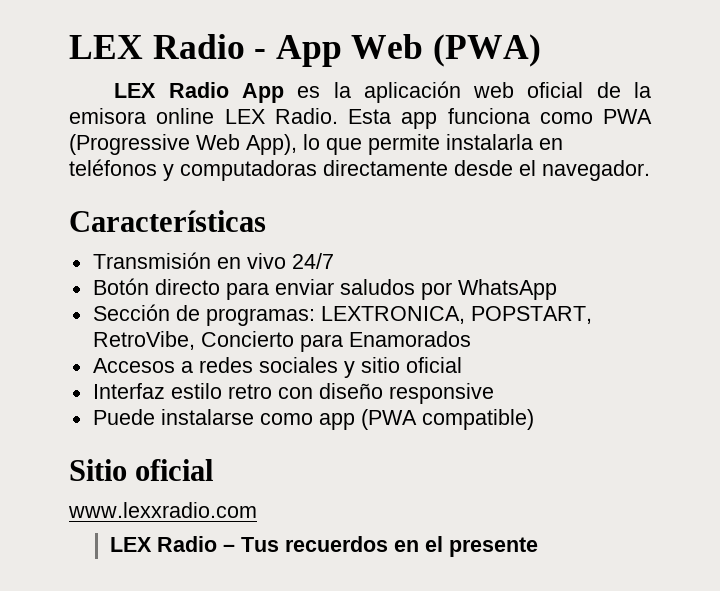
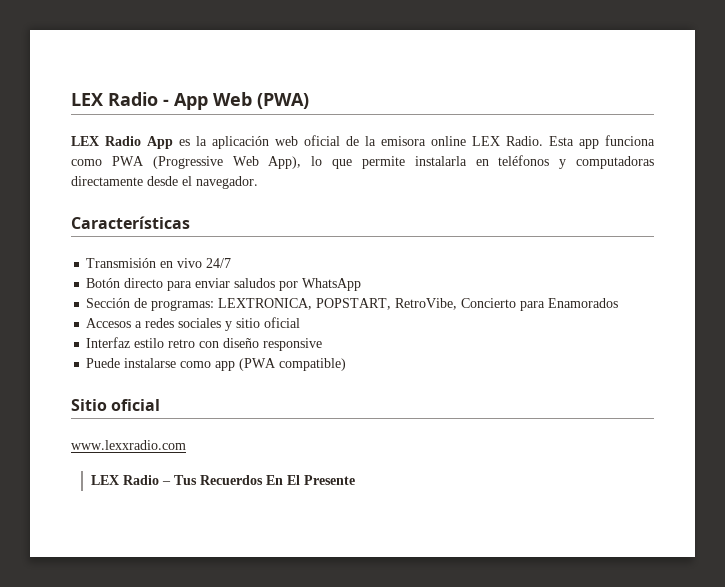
[285,536,539,557] recuerdos en el presente -> [199,475,355,485] Recuerdos En El Presente

